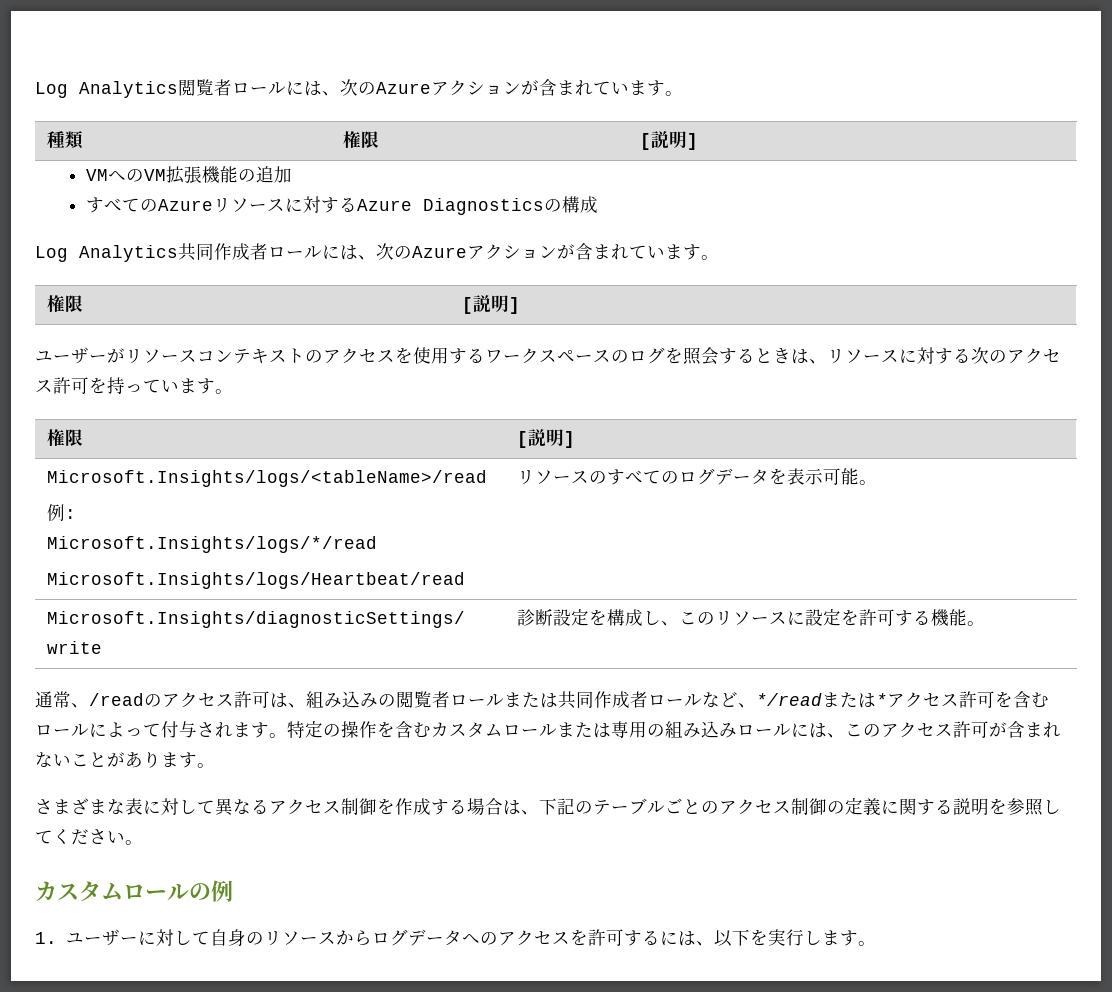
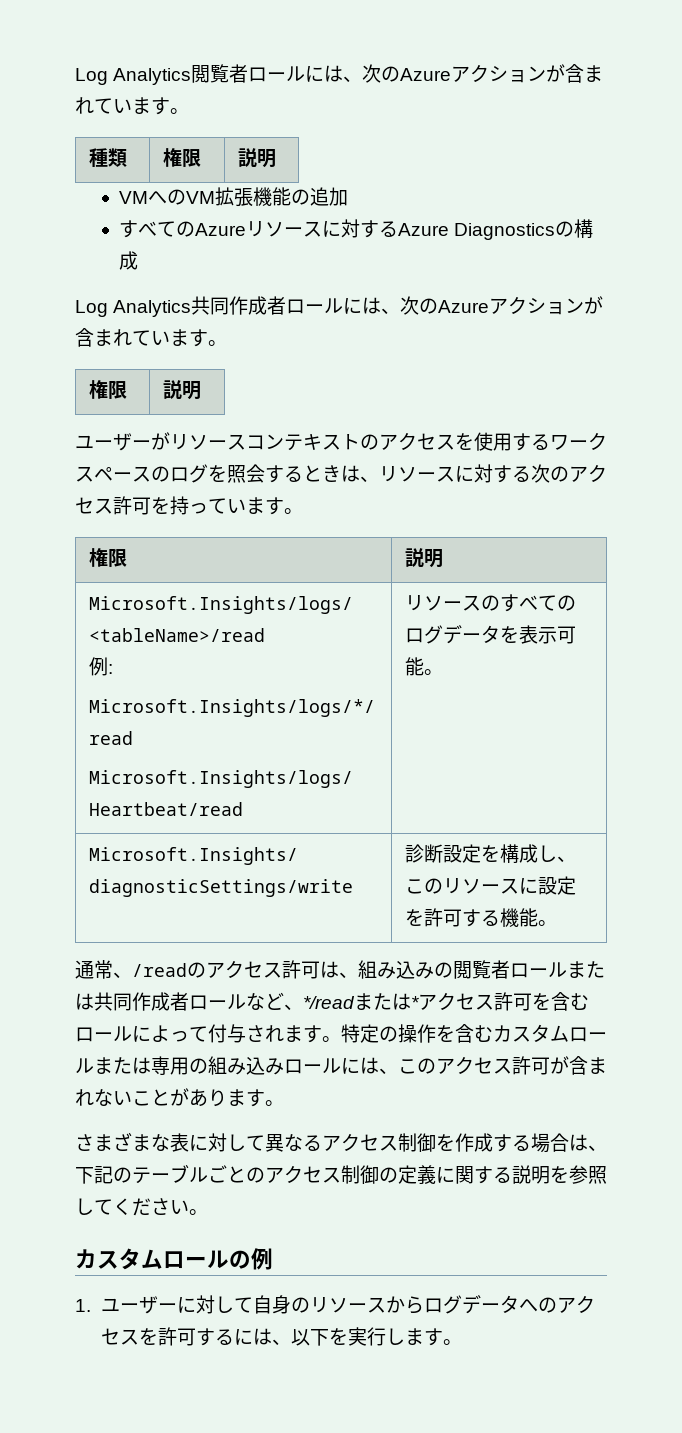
[640,131,699,150] [説明] -> [238,148,277,168] 説明
[462,295,521,314] [説明] -> [163,380,202,400] 説明
[517,429,576,448] [説明] -> [405,548,444,568] 説明

